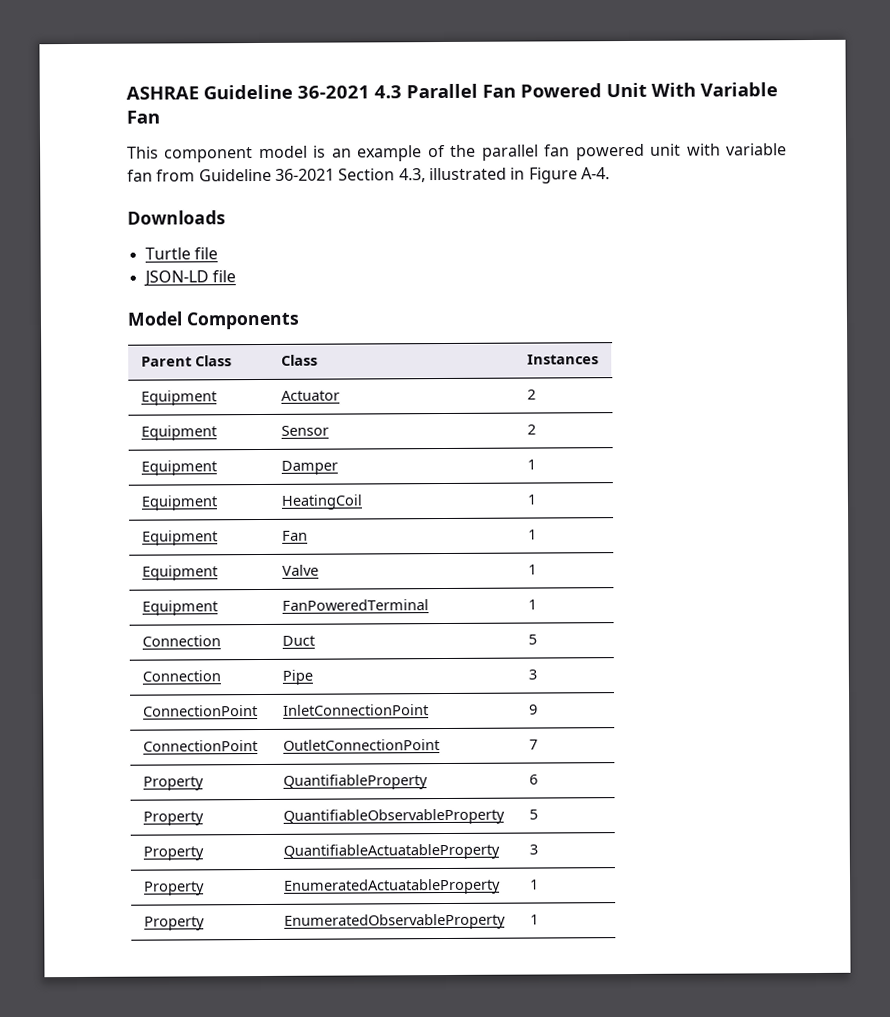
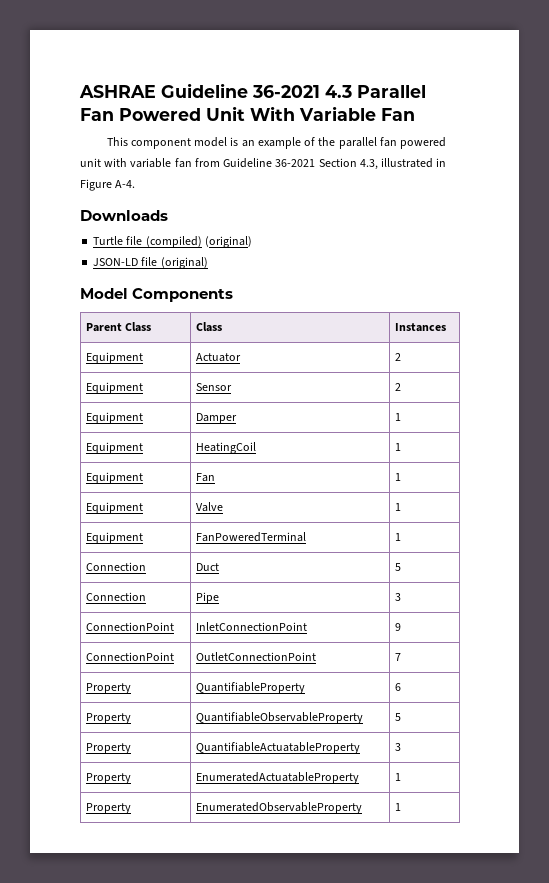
(218, 253) none -> [145,236,252,248] (compiled) (original)
(236, 276) none -> [160,257,208,269] (original)

